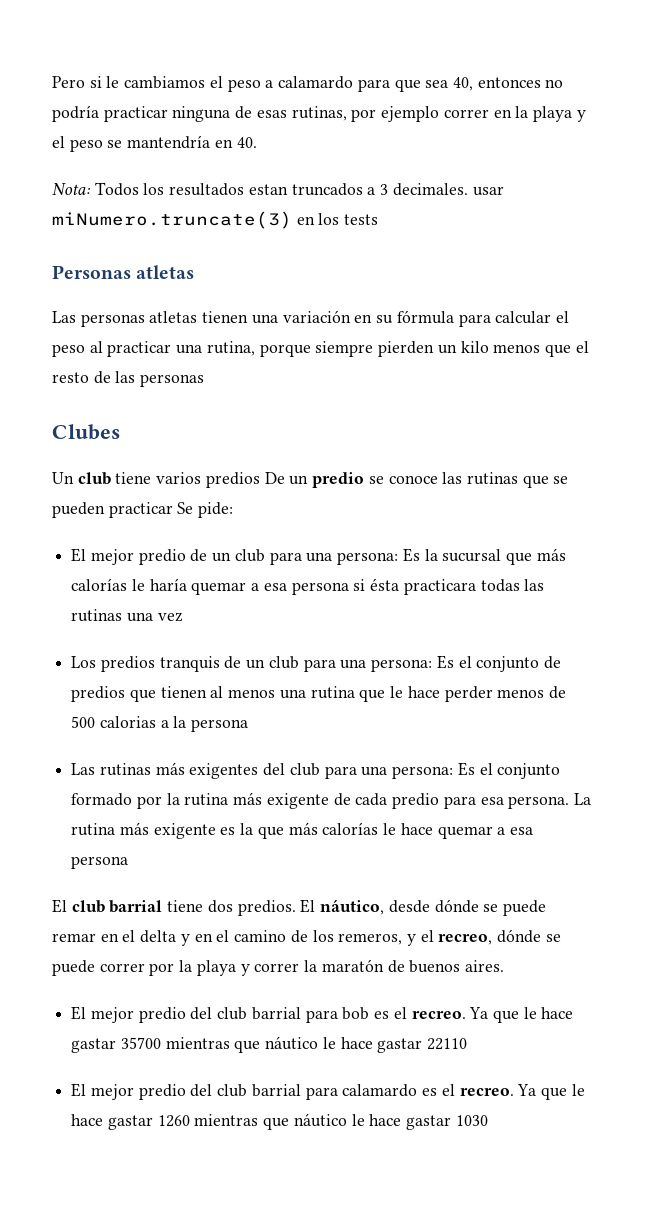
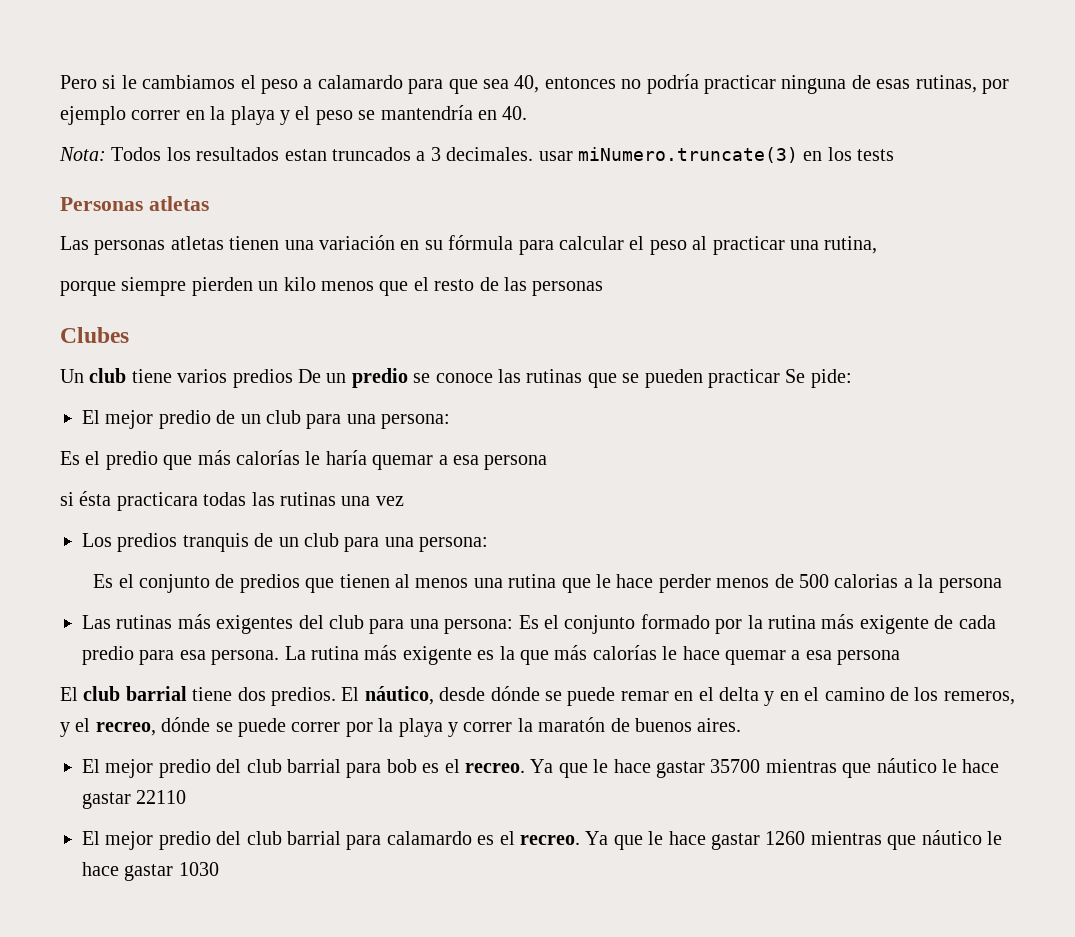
(255, 348) none -> (878, 245) //
[402,548,502,562] Es la sucursal -> [60,451,158,470] // Es el predio
(349, 588) none -> (548, 462) //
(433, 665) none -> (489, 544) //

